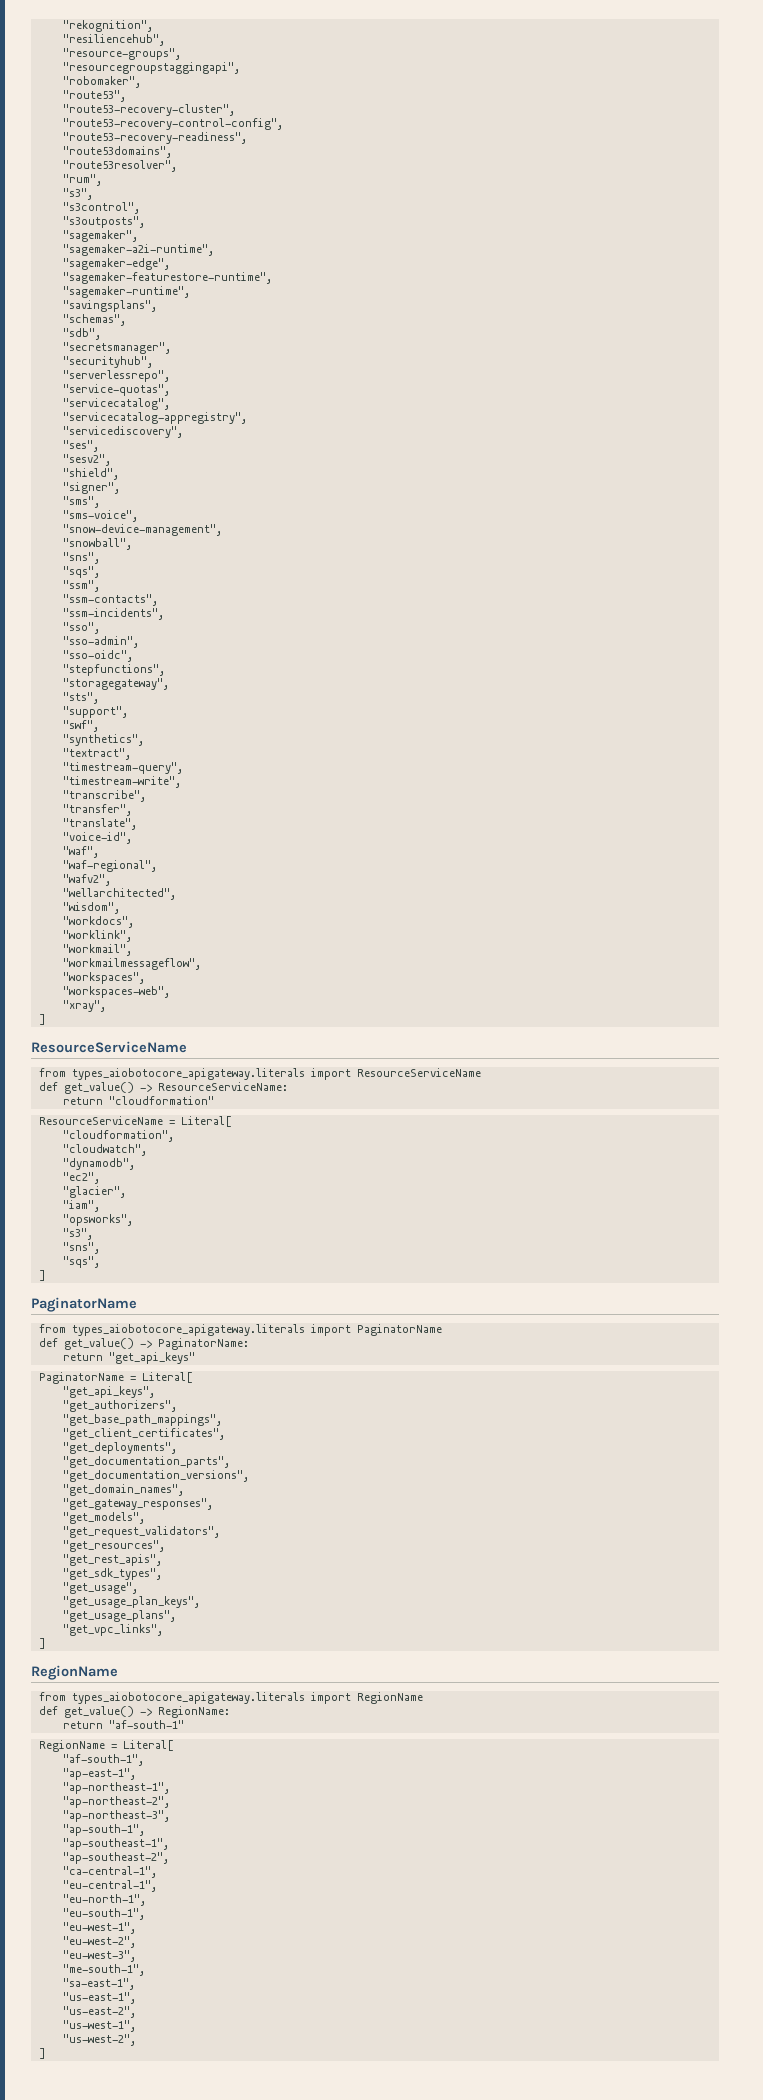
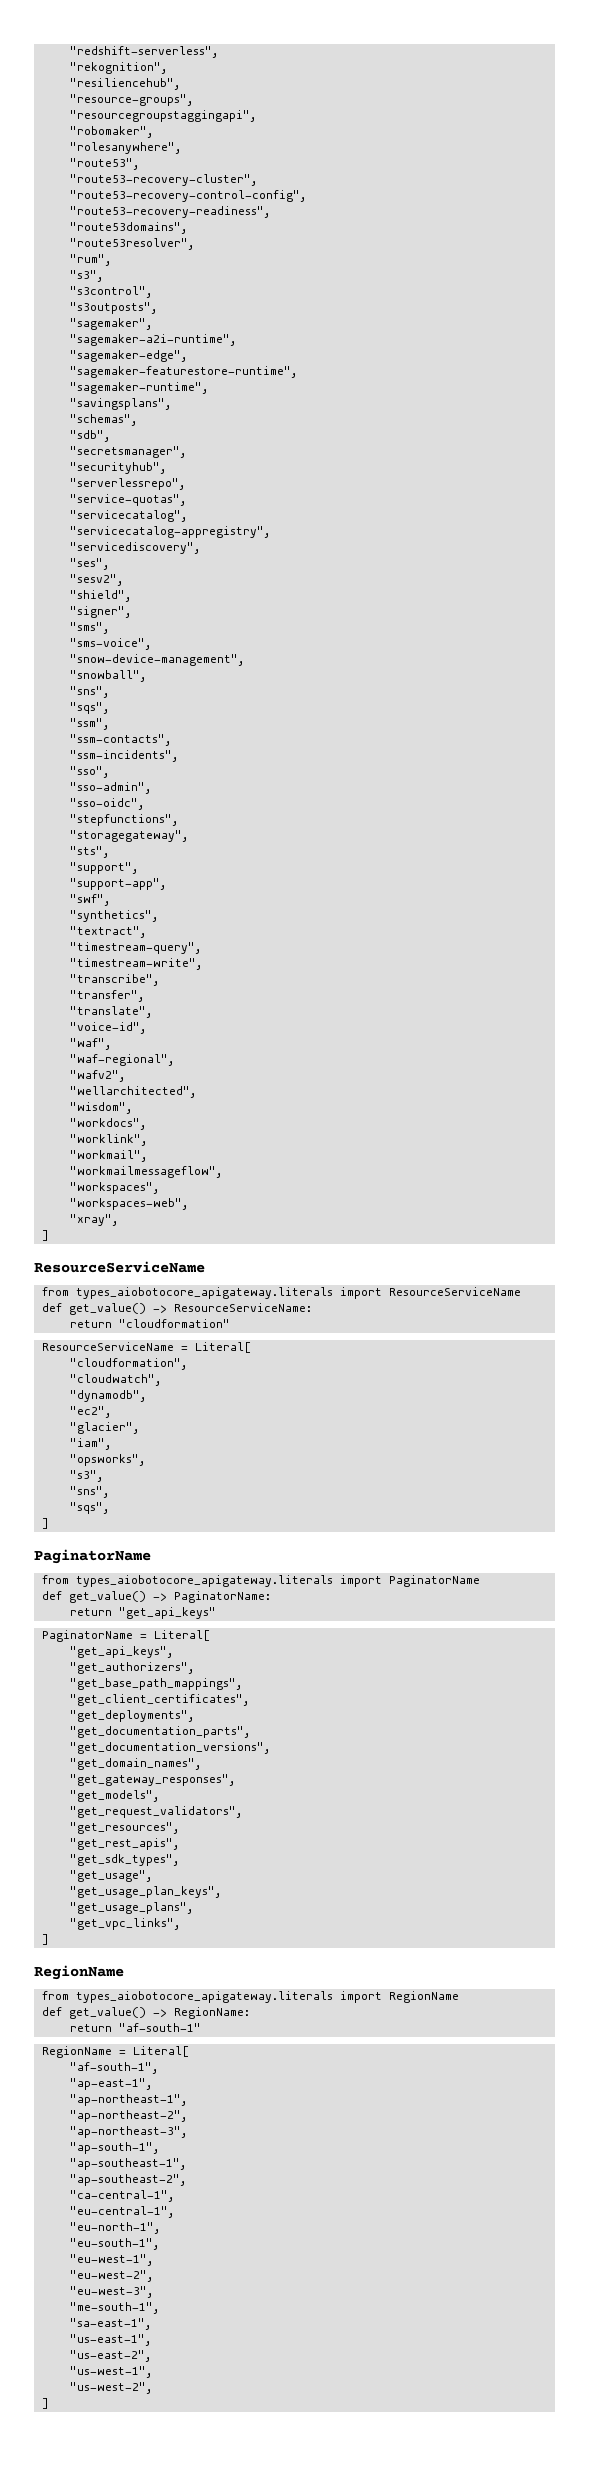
(62, 26) none -> [70,46,219,58] "redshift-serverless", //
(141, 82) none -> [70,142,182,154] // "rolesanywhere",
(128, 712) none -> [70,878,167,890] // "support-app",

